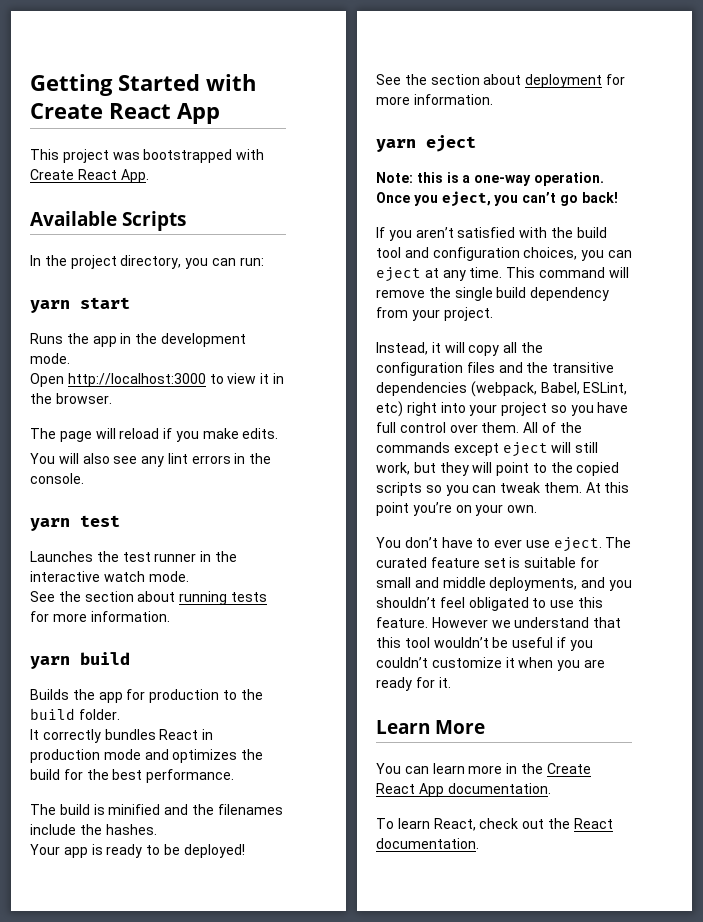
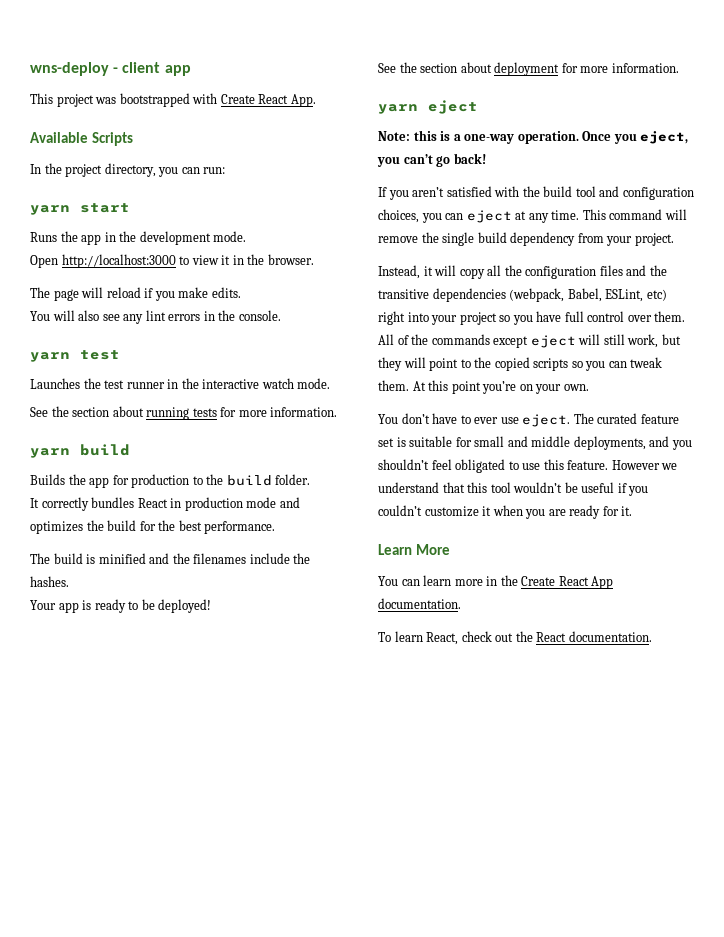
[30,74,256,96] [30,103,220,124] Getting Started with Create React App -> [30,62,191,76] wns-deploy - client app

